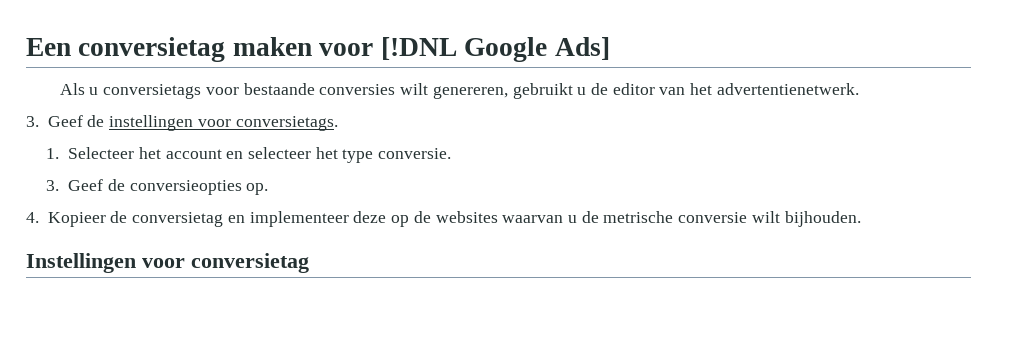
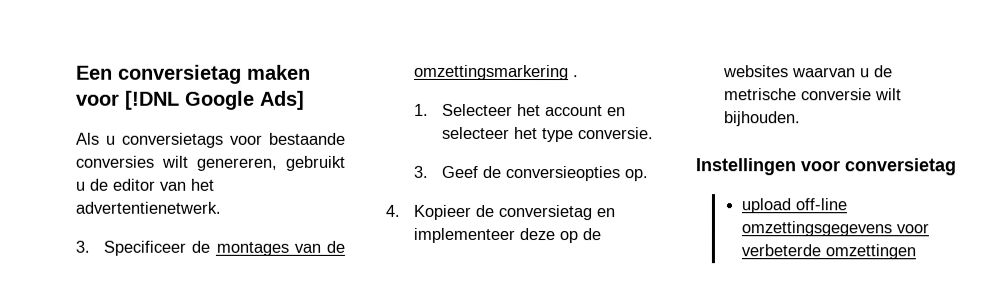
[47,115,338,131] Geef de instellingen voor conversietags. -> [102,240,345,256] [413,64,579,81] Specificeer de montages van de omzettingsmarkering .
(309, 263) none -> [741,198,848,214] [741,221,930,237] [741,244,917,260] // upload off-line omzettingsgegevens voor verbeterde omzettingen

